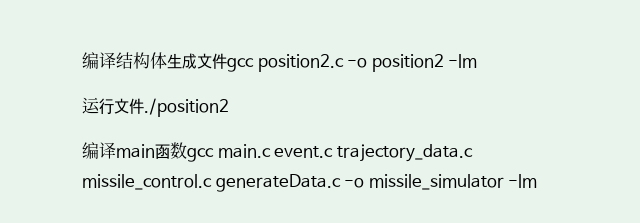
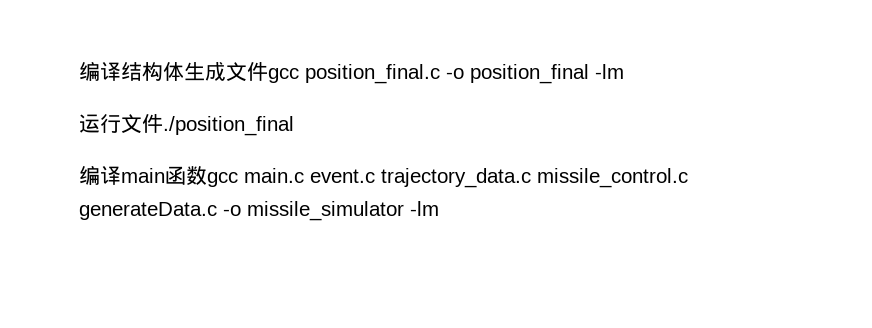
[257,54,444,72] position2.c -o position2 -> [305,64,589,84] position_final.c -o position_final
[144,98,229,117] ./position2 -> [163,116,294,136] ./position_final

